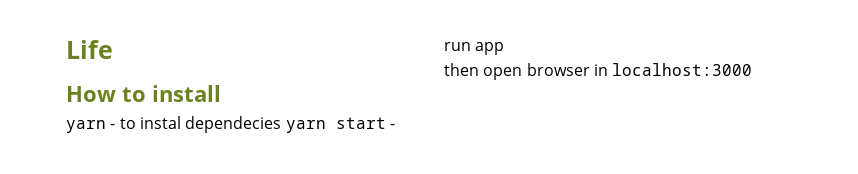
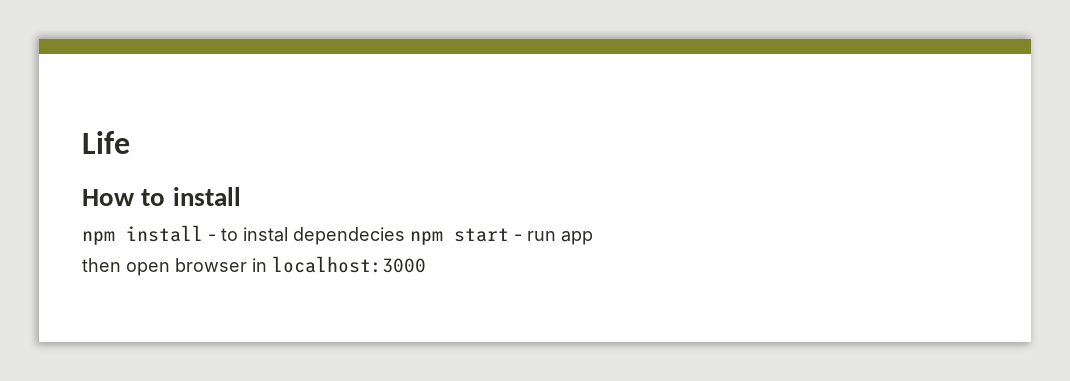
[66,120,106,133] yarn -> [82,225,203,245] npm install
[285,120,326,133] yarn -> [410,231,443,245] npm

